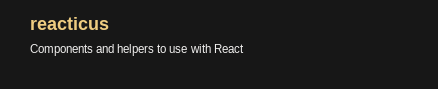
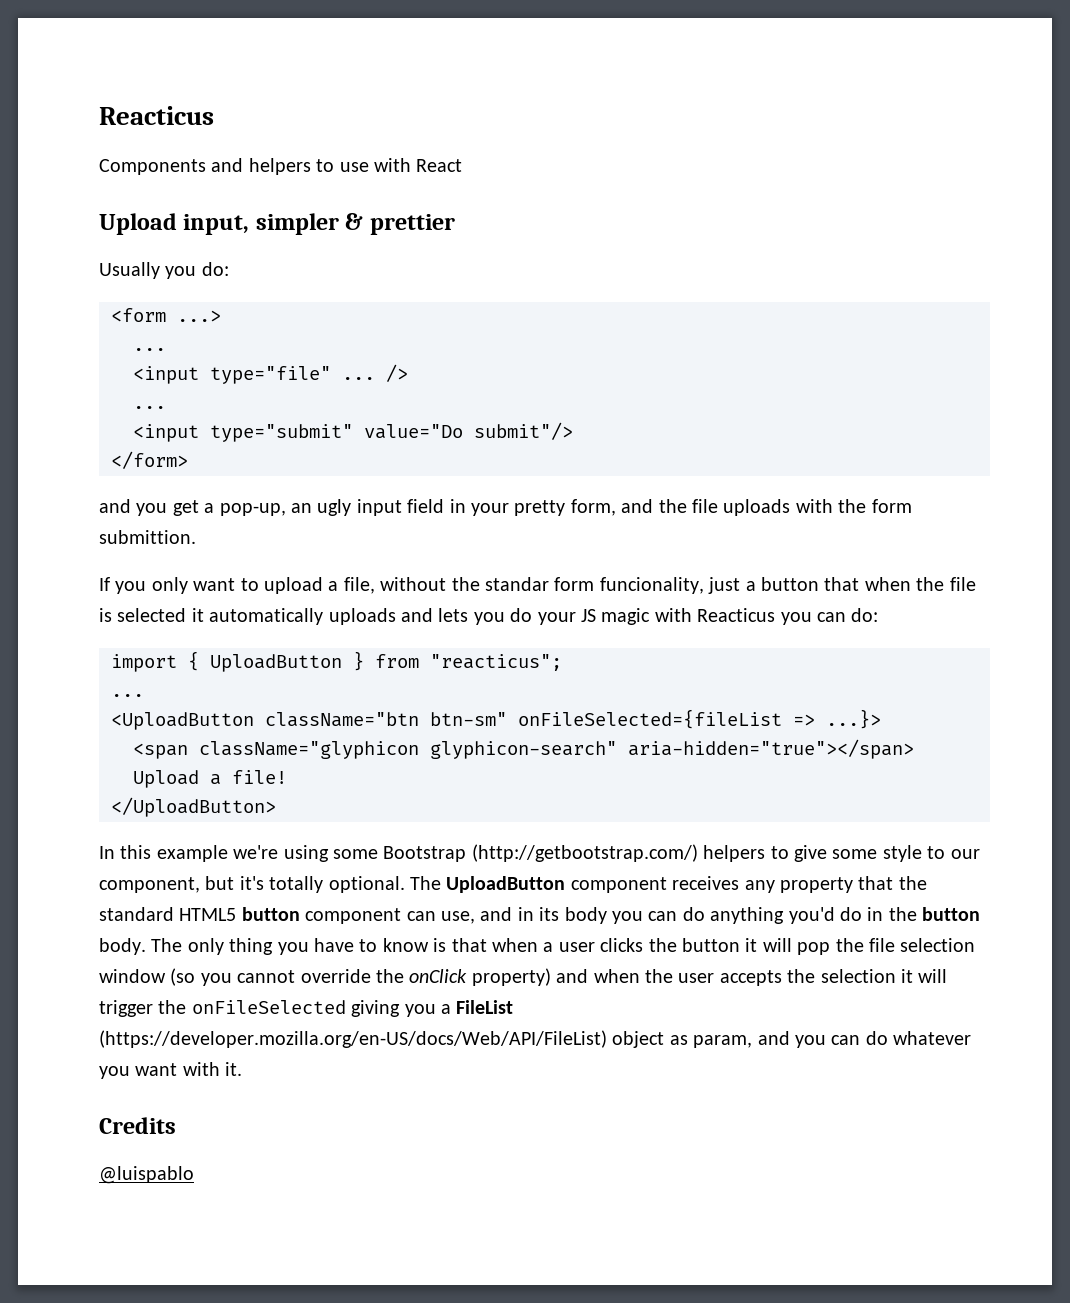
[30,17,109,30] reacticus -> [99,106,214,125] Reacticus
(244, 48) none -> [99,213,455,235] [99,262,229,279] [111,308,221,322] [133,348,166,351] [133,364,408,384] [133,406,166,409] [133,422,573,442] [111,451,188,469] [99,499,912,516] [99,530,196,544] [99,577,976,594] [99,608,879,625] [111,651,562,672] [111,694,144,697] [111,709,881,730] [133,739,914,759] [133,770,287,788] [111,797,276,817] [99,844,980,862] [99,876,927,893] [99,907,981,924] [99,938,976,955] [99,968,948,986] [99,1000,514,1017] [99,1030,972,1048] [99,1062,243,1079] [99,1117,176,1134] [99,1166,194,1184] // Upload input, simpler & prettier // Usually you do: // <form ...> // ... // <input type="file" ... /> // ... // <input type="submit" value="Do submit"/> // </form> // and you get a pop-up, an ugly input field in your pretty form, and the file uploads with the form submittion. // If you only want to upload a file, without the standar form funcionality, just a button that when the file is selected it automatically uploads and lets you do your JS magic with Reacticus you can do: // import { UploadButton } from "reacticus"; // ... // <UploadButton className="btn btn-sm" onFileSelected={fileList => ...}> // <span className="glyphicon glyphicon-search" aria-hidden="true"></span> Upload a file! // </UploadButton> // In this example we're using some Bootstrap (http://getbootstrap.com/) helpers to give some style to our component, but it's totally optional. The UploadButton component receives any property that the standard HTML5 button component can use, and in its body you can do anything you'd do in the button body. The only thing you have to know is that when a user clicks the button it will pop the file selection window (so you cannot override the onClick property) and when the user accepts the selection it will trigger the onFileSelected giving you a FileList (https://developer.mozilla.org/en-US/docs/Web/API/FileList) object as param, and you can do whatever you want with it. // Credits // @luispablo

